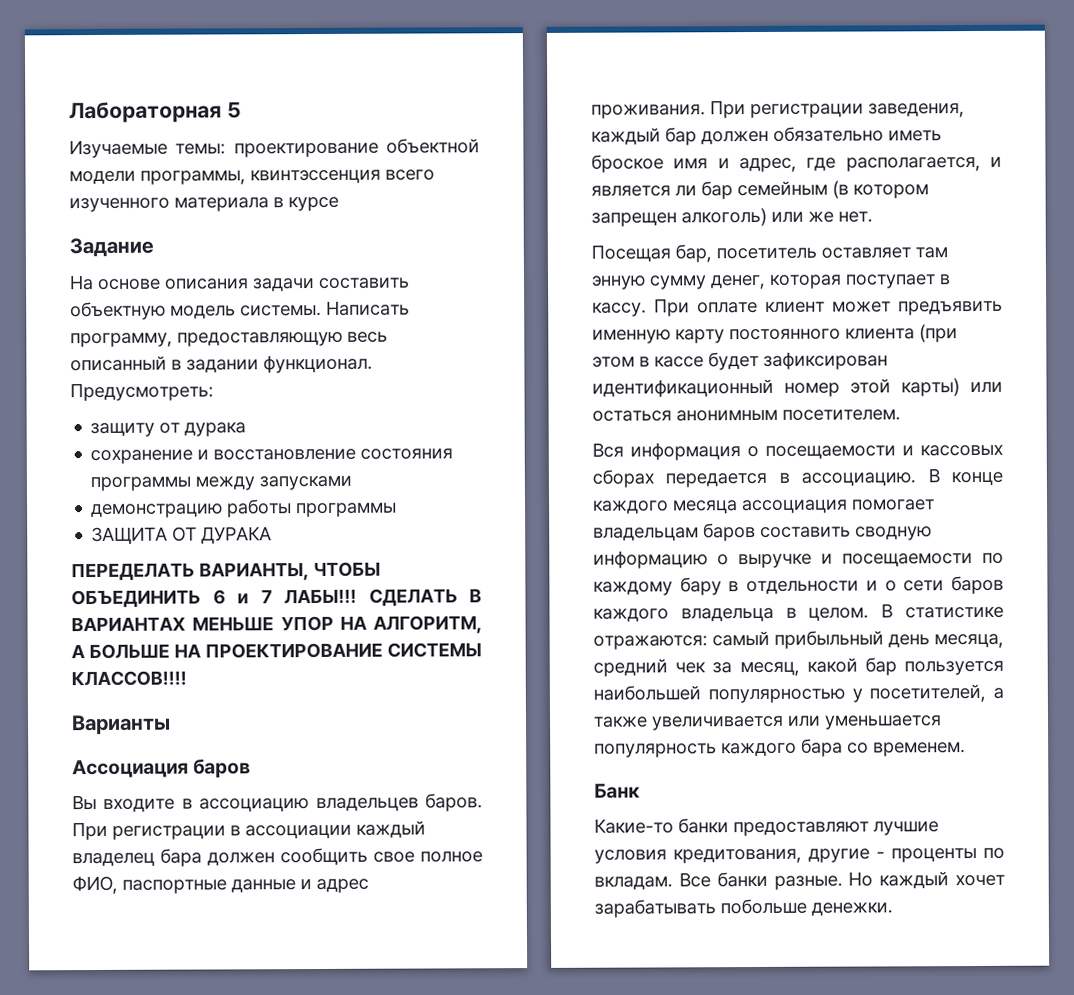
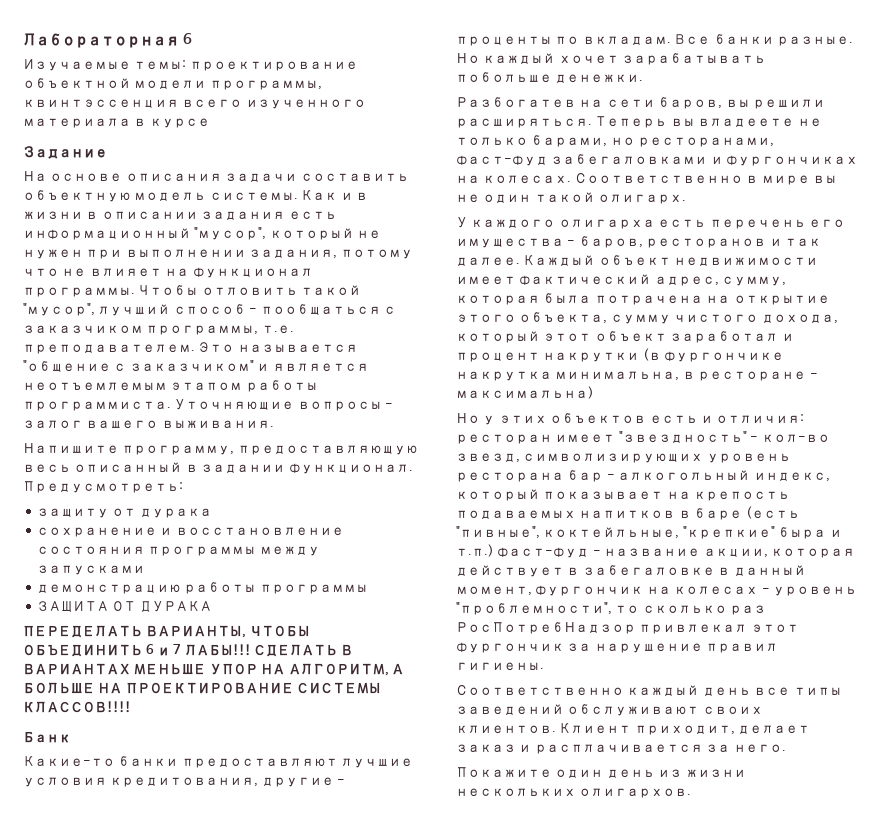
[226,101,241,119] 5 -> [182,33,192,44] 6
[326,300,410,316] Написать -> [301,190,368,200] [23,211,337,220] [23,227,382,240] [23,249,413,259] [23,267,313,278] [23,285,362,297] [23,303,396,316] [23,325,294,335] [23,342,358,354] [23,360,369,372] [23,380,318,392] [23,399,394,411] [23,420,274,429] [23,443,119,454] Как и в жизни в описании задания есть информационный "мусор", который не нужен при выполнении задания, потому что не влияет на функционал программы. Чтобы отловить такой "мусор", лучший способ - пообщаться с заказчиком программы, т.е. преподавателем. Это называется "общение с заказчиком" и является неотъемлемым этапом работы программиста. Уточняющие вопросы - залог вашего выживания. // Напишите
[71,714,171,736] [72,758,252,779] [72,793,483,813] [72,820,426,841] [72,847,483,868] [72,875,369,895] [591,100,965,119] [591,126,942,146] [591,154,1002,173] [591,180,929,200] [591,207,873,227] [591,244,948,263] [591,274,951,290] [592,298,1003,317] [592,324,958,344] [592,351,888,371] [592,378,1003,398] [592,409,901,422] [592,442,1003,461] [592,468,1003,488] [593,499,935,515] [593,523,932,542] [593,550,1004,569] [593,575,1004,596] [593,603,1004,623] [593,630,1004,650] [593,657,1004,677] [593,683,1004,704] [593,715,942,731] [594,738,966,758] // Варианты // Ассоциация баров // Вы входите в ассоциацию владельцев баров. При регистрации в ассоциации каждый владелец бара должен сообщить свое полное ФИО, паспортные данные и адрес проживания. При регистрации заведения, каждый бар должен обязательно иметь броское имя и адрес, где располагается, и является ли бар семейным (в котором запрещен алкоголь) или же нет. // Посещая бар, посетитель оставляет там энную сумму денег, которая поступает в кассу. При оплате клиент может предъявить именную карту постоянного клиента (при этом в кассе будет зафиксирован идентификационный номер этой карты) или остаться анонимным посетителем. // Вся информация о посещаемости и кассовых сборах передается в ассоциацию. В конце каждого месяца ассоциация помогает владельцам баров составить сводную информацию о выручке и посещаемости по каждому бару в отдельности и о сети баров каждого владельца в целом. В статистике отражаются: самый прибыльный день месяца, средний чек за месяц, какой бар пользуется наибольшей популярностью у посетителей, а также увеличивается или уменьшается популярность каждого бара со временем. -> (131, 707) none
(893, 909) none -> [456,97,825,109] [456,116,822,128] [456,135,775,147] [456,154,859,166] [456,173,837,185] [456,192,687,204] [456,217,845,229] [456,236,821,248] [456,255,819,266] [456,274,787,286] [456,293,830,305] [456,312,838,324] [456,331,794,343] [456,348,785,362] [456,371,818,381] [456,386,594,399] [456,413,805,425] [456,431,830,444] [456,453,791,463] [456,470,830,482] [456,489,791,501] [456,506,800,520] [456,526,842,539] [456,544,855,558] [456,565,806,577] [456,585,857,596] [456,602,767,615] [456,622,799,634] [456,642,779,653] [456,662,544,671] [456,685,842,696] [456,704,763,716] [456,723,811,735] [456,744,786,754] [456,767,746,778] [456,788,692,798] // Разбогатев на сети баров, вы решили расширяться. Теперь вы владеете не только барами, но ресторанами, фаст-фуд забегаловками и фургончиках на колесах. Соответственно в мире вы не один такой олигарх. // У каждого олигарха есть перечень его имущества - баров, ресторанов и так далее. Каждый объект недвижимости имеет фактический адрес, сумму, которая была потрачена на открытие этого объекта, сумму чистого дохода, который этот объект заработал и процент накрутки (в фургончике накрутка минимальна, в ресторане - максимальна) // Но у этих объектов есть и отличия: ресторан имеет "звездность" - кол-во звезд, символизирующих уровень ресторана бар - алкогольный индекс, который показывает на крепость подаваемых напитков в баре (есть "пивные", коктейльные, "крепкие" быра и т.п.) фаст-фуд - название акции, которая действует в забегаловке в данный момент, фургончик на колесах - уровень "проблемности", то сколько раз РосПотребНадзор привлекал этот фургончик за нарушение правил гигиены. // Соответственно каждый день все типы заведений обслуживают своих клиентов. Клиент приходит, делает заказ и расплачивается за него. // Покажите один день из жизни нескольких олигархов.

